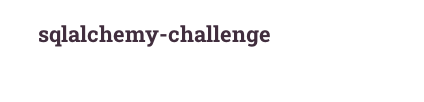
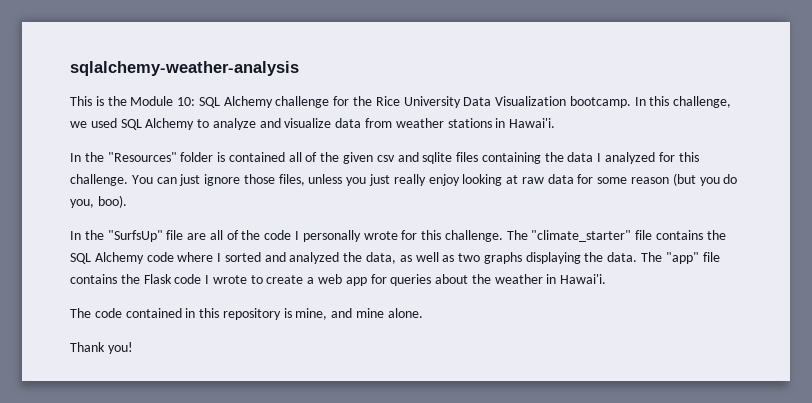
[38,25,271,47] sqlalchemy-challenge -> [70,61,299,76] [70,96,732,108] [70,118,556,130] [70,152,699,164] [70,173,738,186] [70,195,127,208] [70,230,726,242] [70,252,720,264] [70,274,607,286] [70,308,423,320] [70,342,133,354] sqlalchemy-weather-analysis // This is the Module 10: SQL Alchemy challenge for the Rice University Data Visualization bootcamp. In this challenge, we used SQL Alchemy to analyze and visualize data from weather stations in Hawai'i. // In the "Resources" folder is contained all of the given csv and sqlite files containing the data I analyzed for this challenge. You can just ignore those files, unless you just really enjoy looking at raw data for some reason (but you do you, boo). // In the "SurfsUp" file are all of the code I personally wrote for this challenge. The "climate_starter" file contains the SQL Alchemy code where I sorted and analyzed the data, as well as two graphs displaying the data. The "app" file contains the Flask code I wrote to create a web app for queries about the weather in Hawai'i. // The code contained in this repository is mine, and mine alone. // Thank you!

